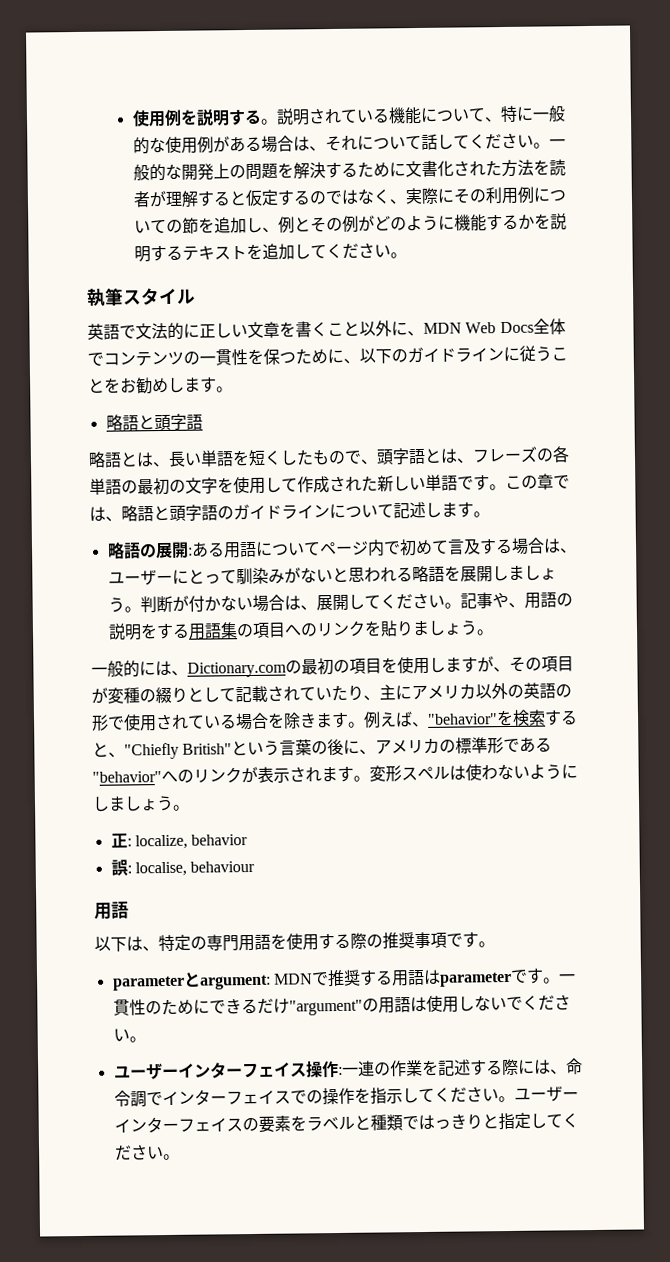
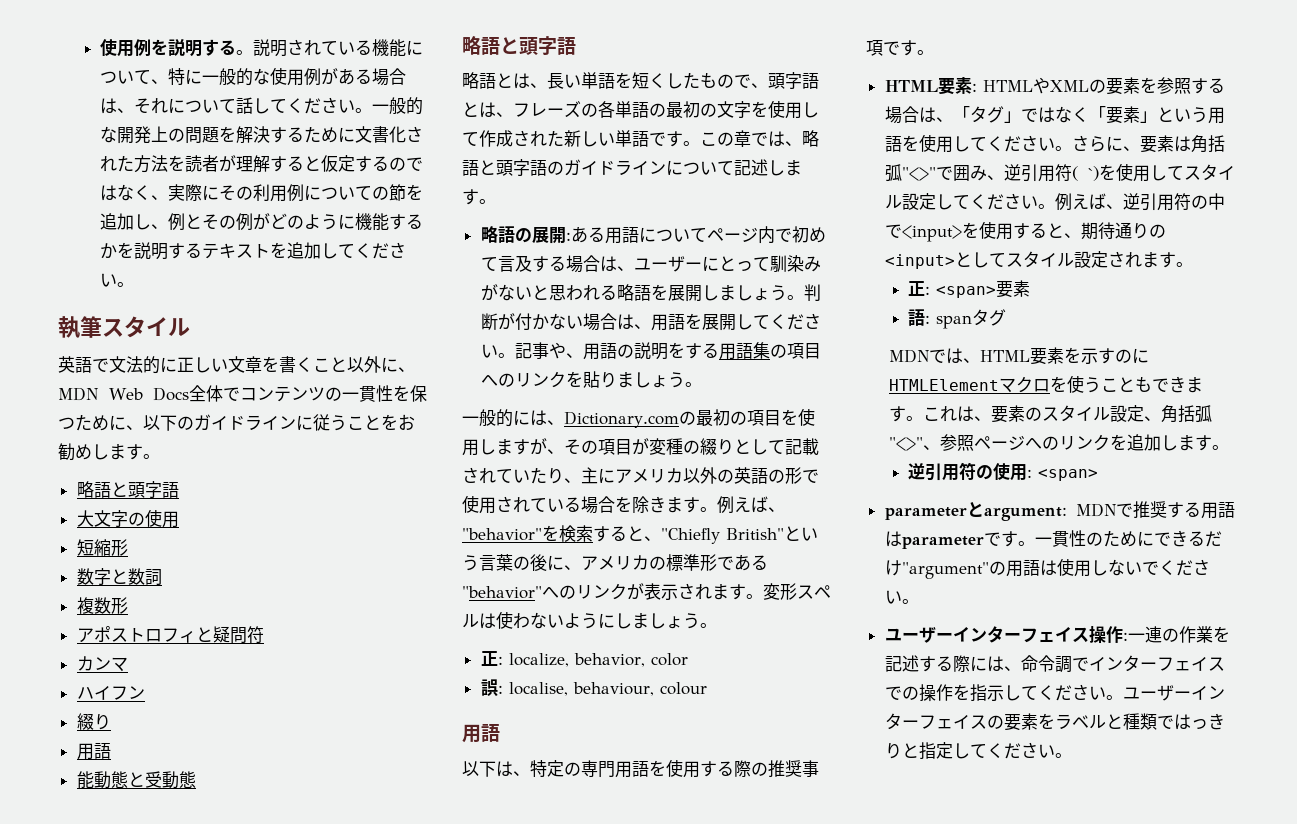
(203, 422) none -> [76,509,179,528] [76,539,128,556] [76,568,162,585] [76,597,128,614] [76,626,264,644] [76,656,128,672] [76,686,145,700] [76,713,111,730] [76,742,111,760] [76,771,196,789] [462,36,576,55] // 大文字の使用 // 短縮形 // 数字と数詞 // 複数形 // アポストロフィと疑問符 // カンマ // ハイフン // 綴り // 用語 // 能動態と受動態 // 略語と頭字語
(317, 608) none -> [650,313,702,331] 用語を
[191,834,249,846] behavior -> [573,653,688,667] behavior, color
[190,860,256,873] behaviour -> [572,682,707,696] behaviour, colour
(495, 944) none -> [884,77,1225,95] [884,106,1225,124] [884,134,1225,153] [884,163,1235,182] [884,193,1225,211] [884,221,1166,242] [884,251,1193,269] [907,280,1030,298] [907,309,1006,329] [889,347,1150,365] [889,375,1204,393] [889,405,1213,423] [889,434,1230,451] [907,462,1098,481] // HTML要素: HTMLやXMLの要素を参照する場合は、「タグ」ではなく「要素」という用語を使用してください。さらに、要素は角括弧"<>"で囲み、逆引用符( `)を使用してスタイル設定してください。例えば、逆引用符の中で<input>を使用すると、期待通りの<input>としてスタイル設定されます。 // 正: <span>要素 // 語: spanタグ // MDNでは、HTML要素を示すのにHTMLElementマクロを使うこともできます。これは、要素のスタイル設定、角括弧"<>"、参照ページへのリンクを追加します。 // 逆引用符の使用: <span>

